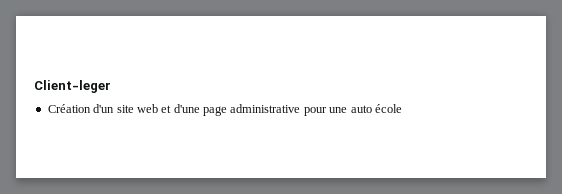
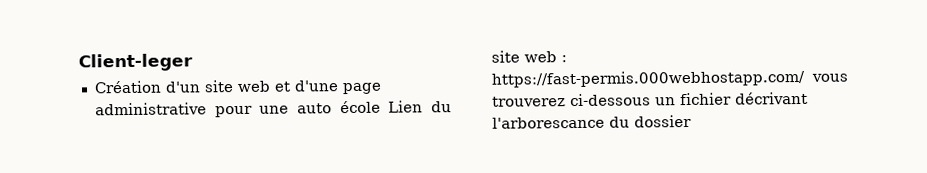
(402, 108) none -> [388,100,453,113] [490,50,567,63] [490,69,848,88] [491,91,808,107] [491,114,692,129] Lien du site web : https://fast-permis.000webhostapp.com/ vous trouverez ci-dessous un fichier décrivant l'arborescance du dossier

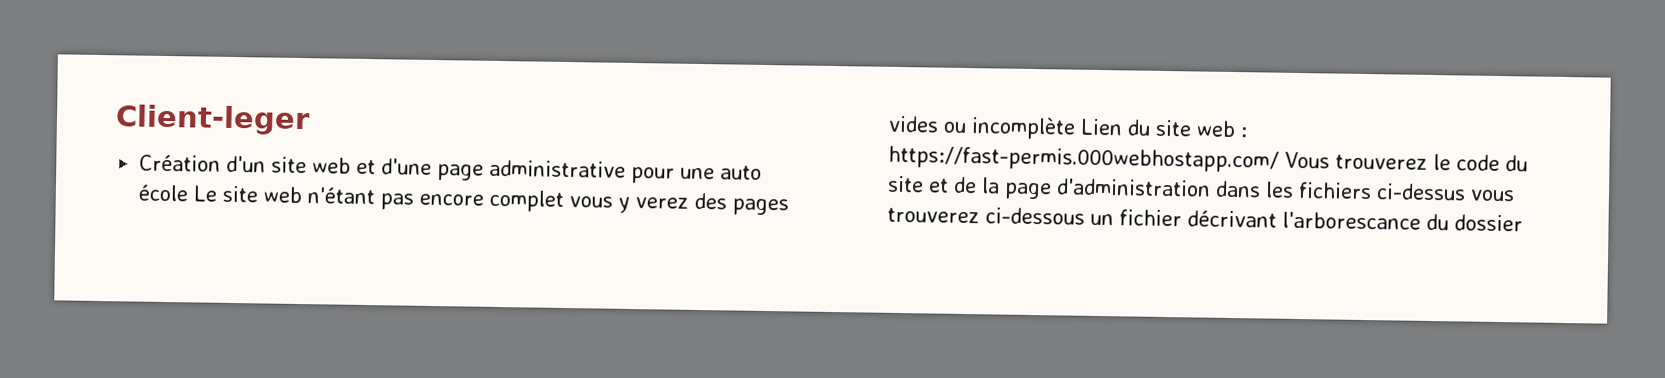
(381, 107) none -> [193,185,790,216] [888,115,1077,140] Le site web n'étant pas encore complet vous y verez des pages vides ou incomplète
(805, 78) none -> [1284,151,1529,172] [887,175,1467,201] Vous trouverez le code du site et de la page d'administration dans les fichiers ci-dessus

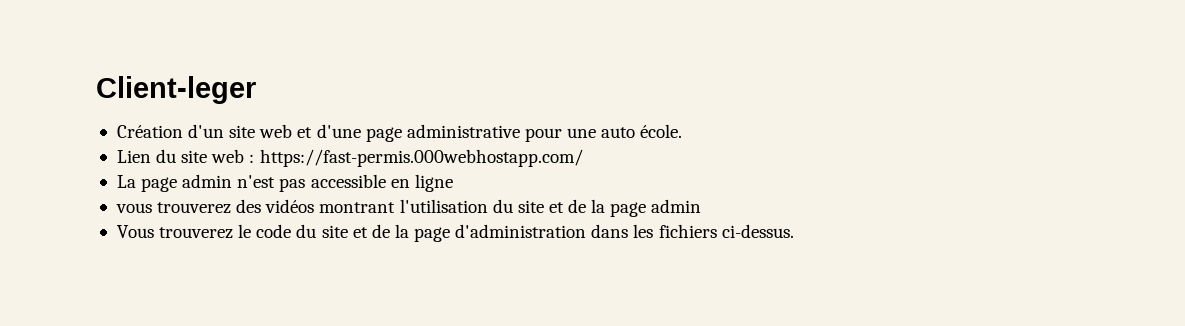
[138,184,790,216] [888,115,1077,140] école Le site web n'étant pas encore complet vous y verez des pages vides ou incomplète -> [640,124,683,138] école. //
(1280, 159) none -> [116,174,453,192] [115,199,702,217] // La page admin n'est pas accessible en ligne // vous trouverez des vidéos montrant l'utilisation du site et de la page admin //
[1376,183,1516,202] [887,207,1524,232] ci-dessus vous trouverez ci-dessous un fichier décrivant l'arborescance du dossier -> [721,224,794,238] ci-dessus.

